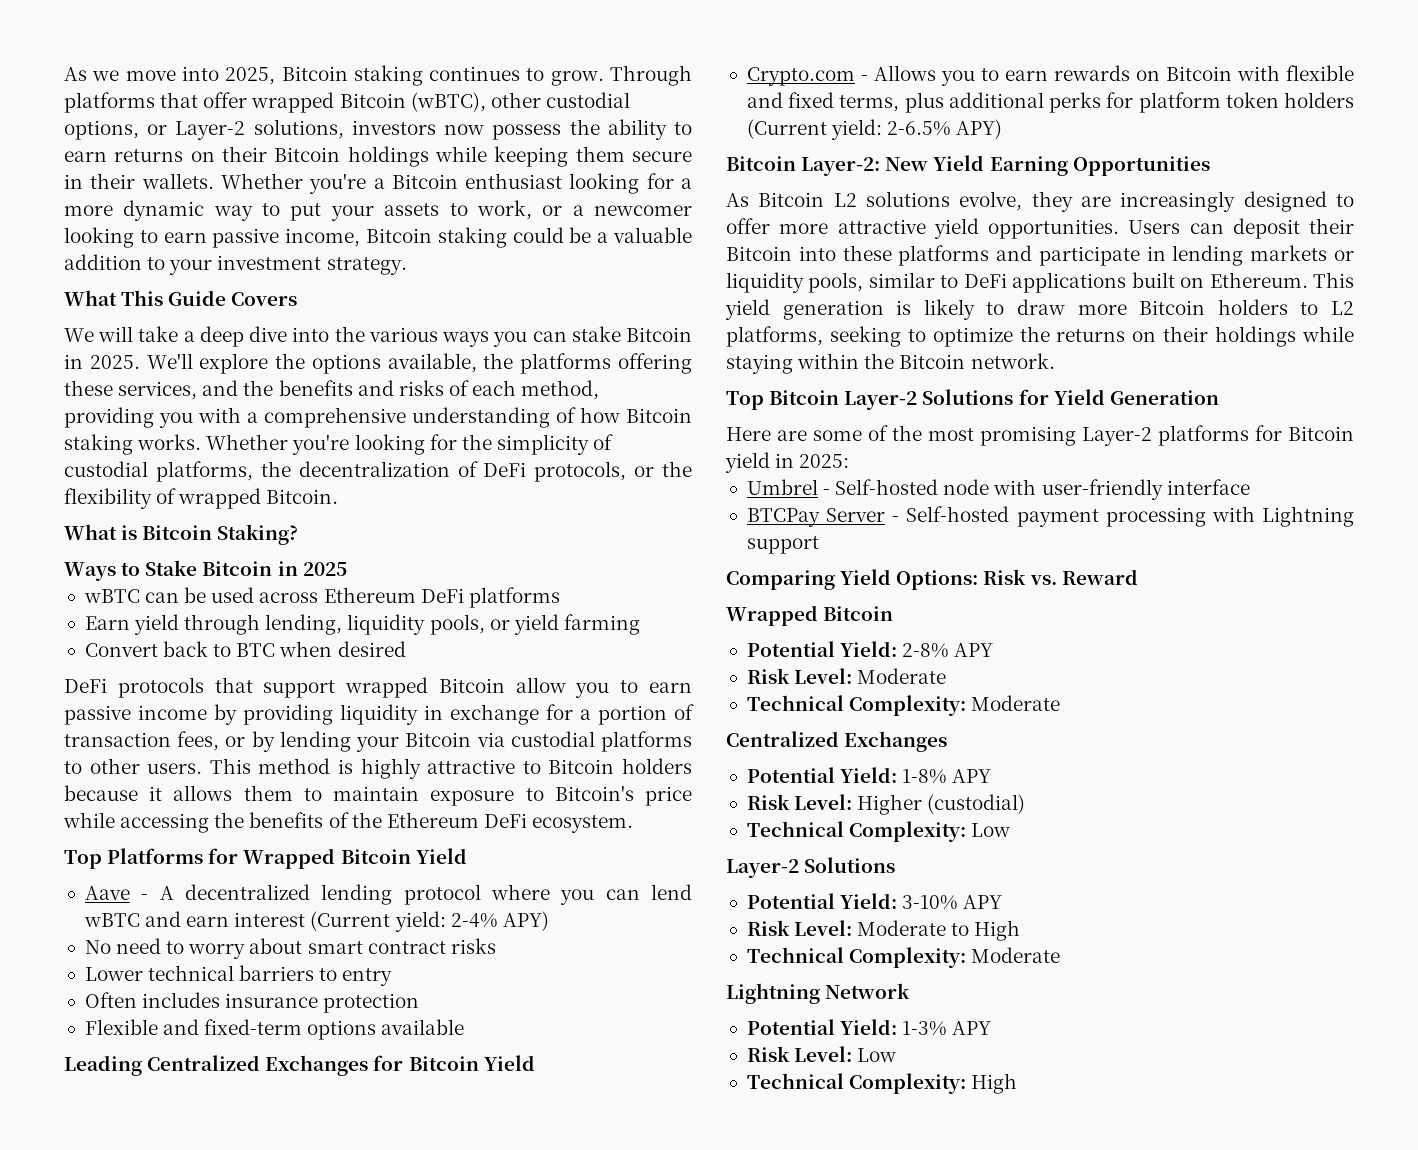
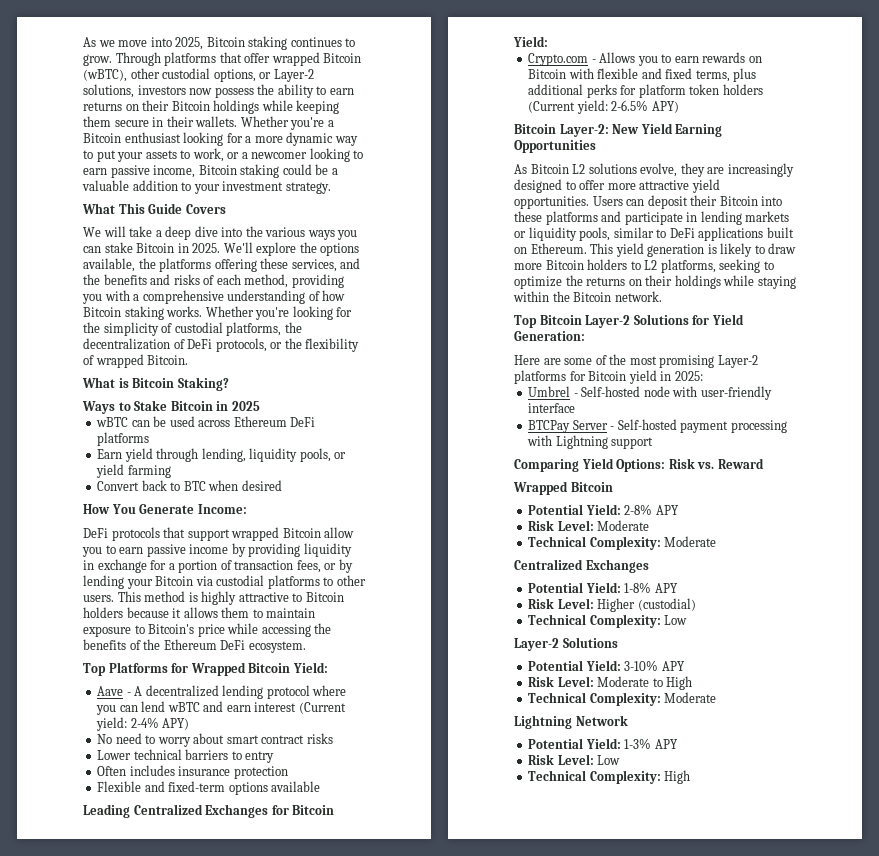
(406, 649) none -> [83,504,247,514] // How You Generate Income:
[415,848,467,864] Yield -> [292,662,328,673] Yield:
[483,1055,535,1071] Yield -> [513,36,548,47] Yield:
[1109,390,1219,405] Generation -> [514,331,585,341] Generation:

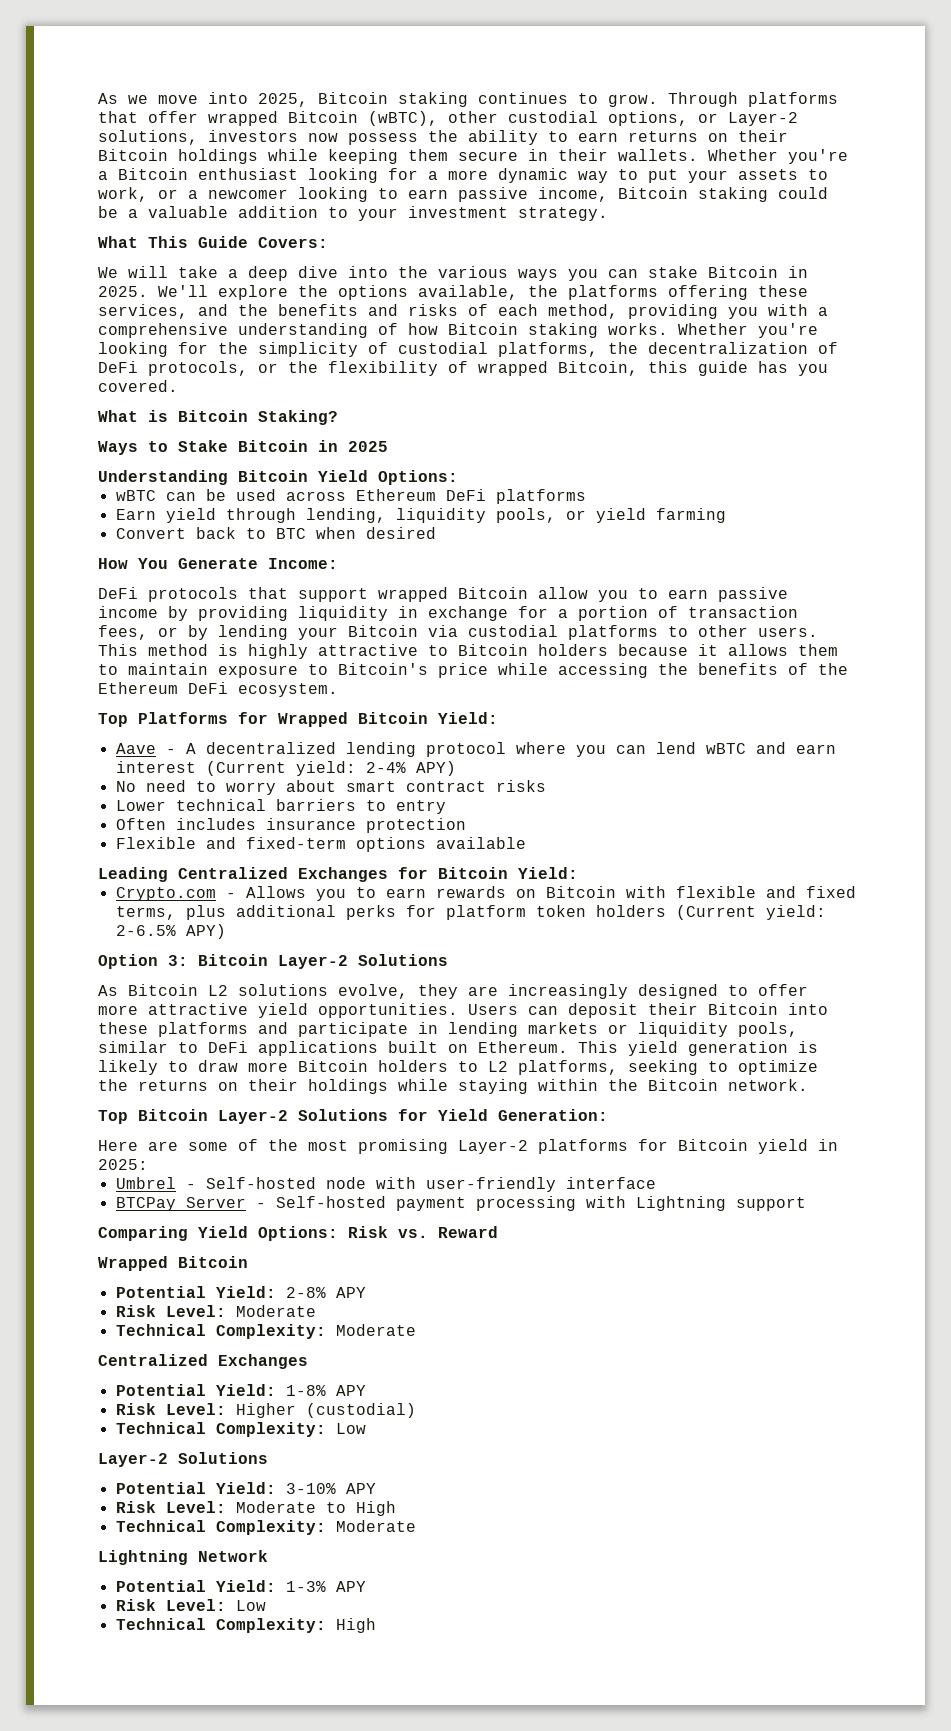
[185,204,226,214] Covers -> [258,237,328,248] Covers:
[147,355,189,365] Bitcoin. -> [558,361,828,376] [98,380,178,392] Bitcoin, this guide has you covered.
(260, 406) none -> [98,470,458,485] // Understanding Bitcoin Yield Options:
[514,123,723,137] [514,140,596,153] Bitcoin Layer-2: New Yield Earning Opportunities -> [98,954,448,969] Option 3: Bitcoin Layer-2 Solutions

